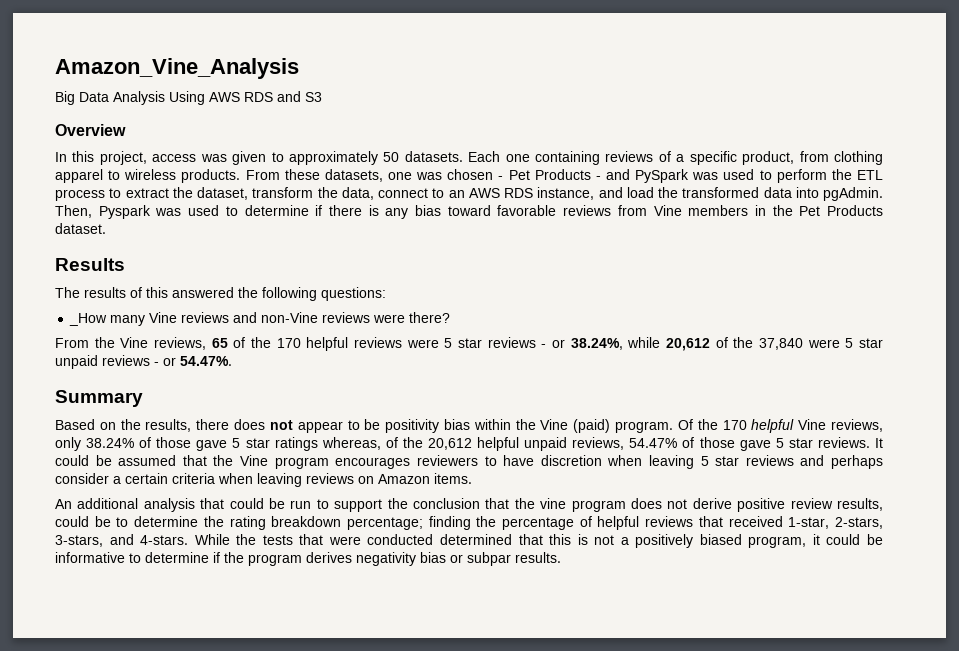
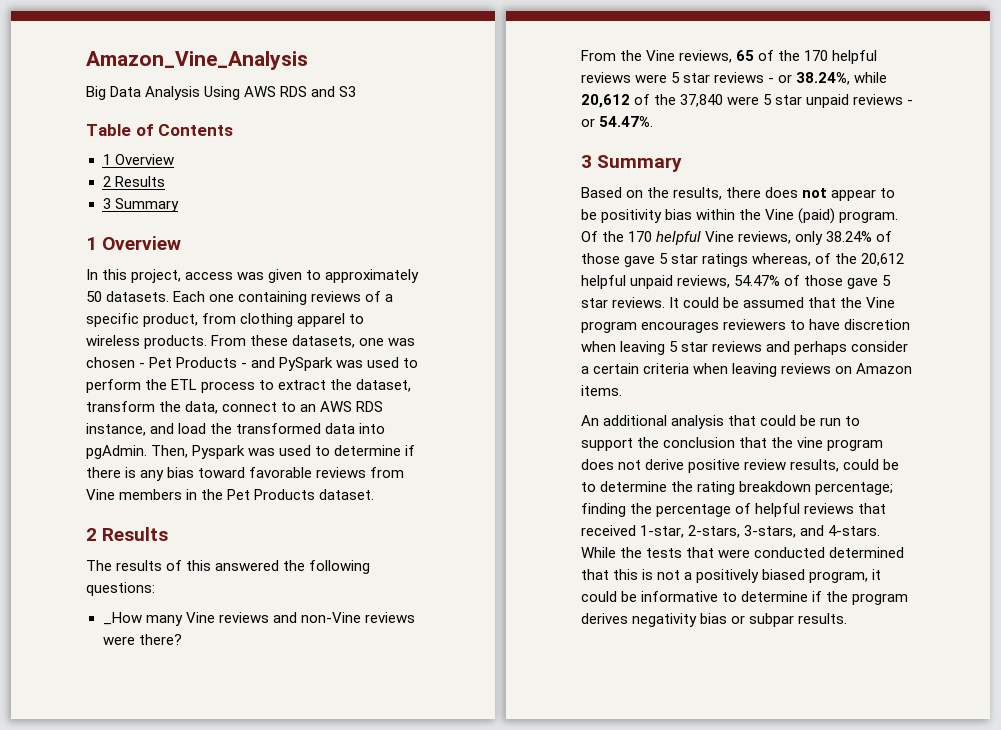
(322, 97) none -> [86,124,234,136] [102,154,174,165] [102,176,165,187] [102,198,179,212] [86,237,97,250] Table of Contents // 1 Overview // 2 Results // 3 Summary // 1
(106, 228) none -> [86,528,97,541] 2
(232, 361) none -> [581,155,592,168] 3

